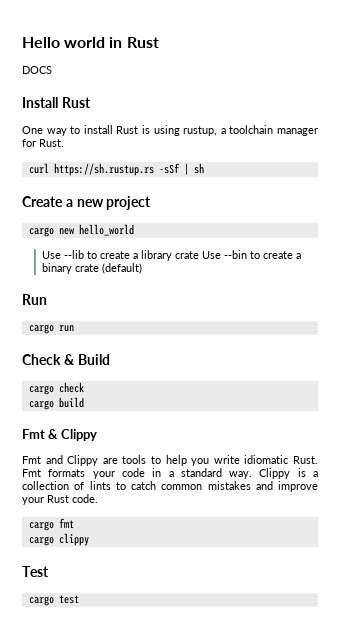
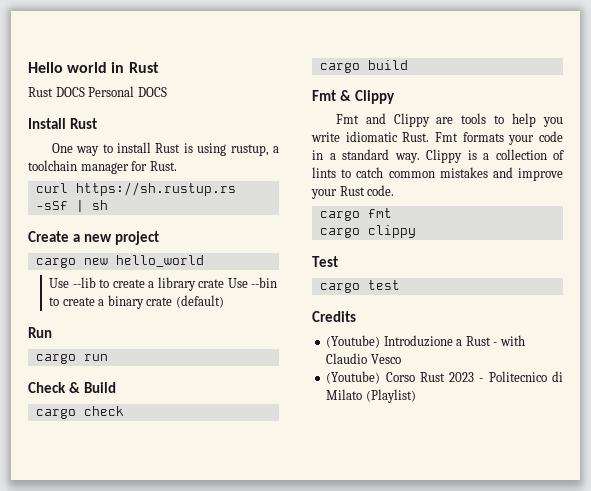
(159, 42) none -> [28,86,135,97] Rust DOCS Personal
(79, 599) none -> [312,311,356,322] [326,335,525,348] [326,353,401,364] [326,371,563,384] [326,389,416,403] // Credits // (Youtube) Introduzione a Rust - with Claudio Vesco // (Youtube) Corso Rust 2023 - Politecnico di Milato (Playlist)

